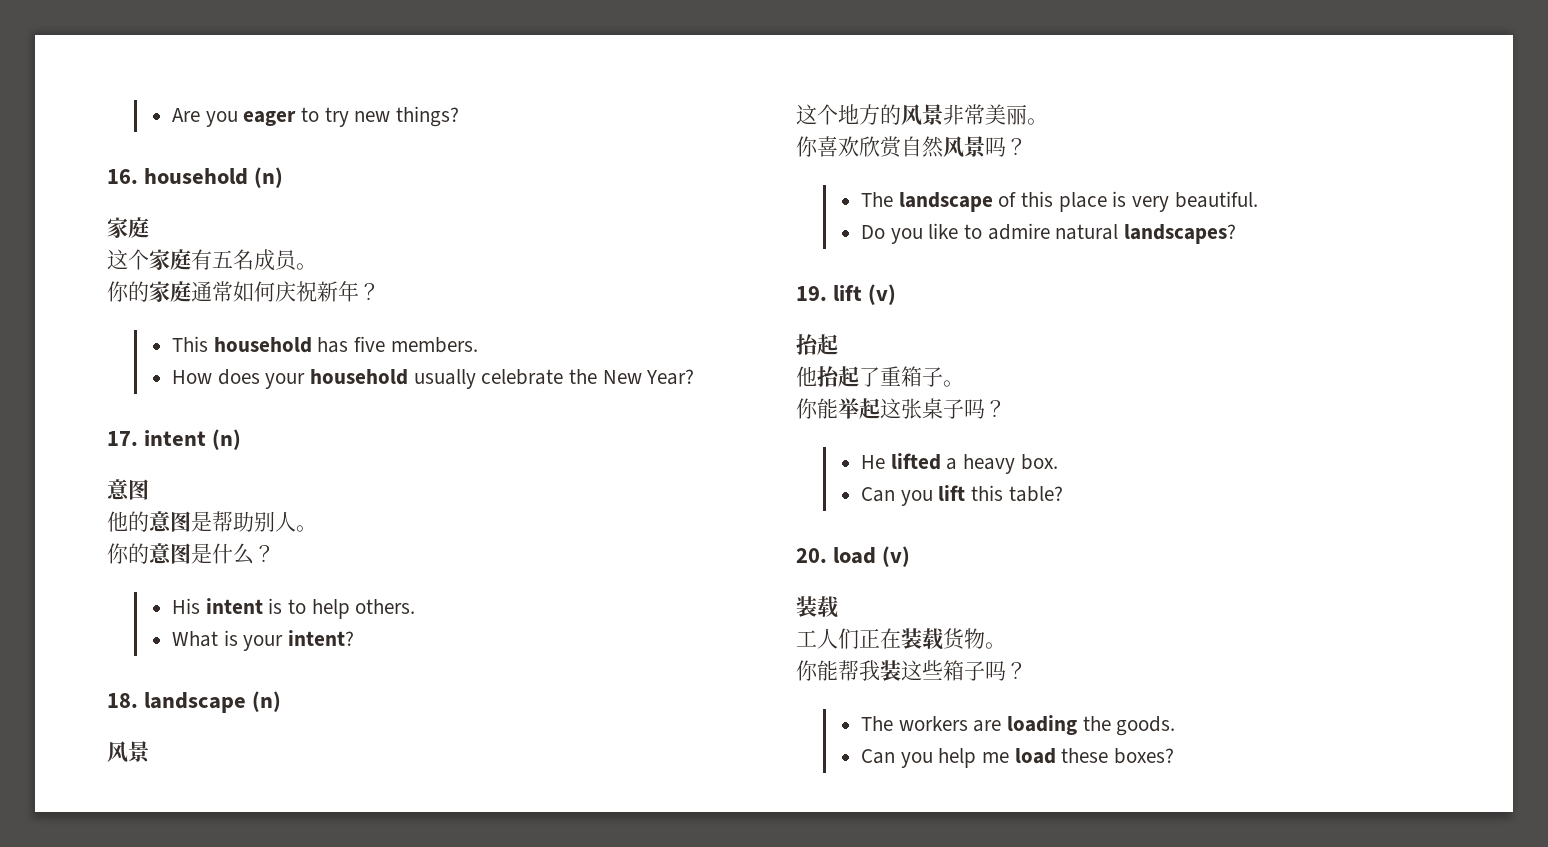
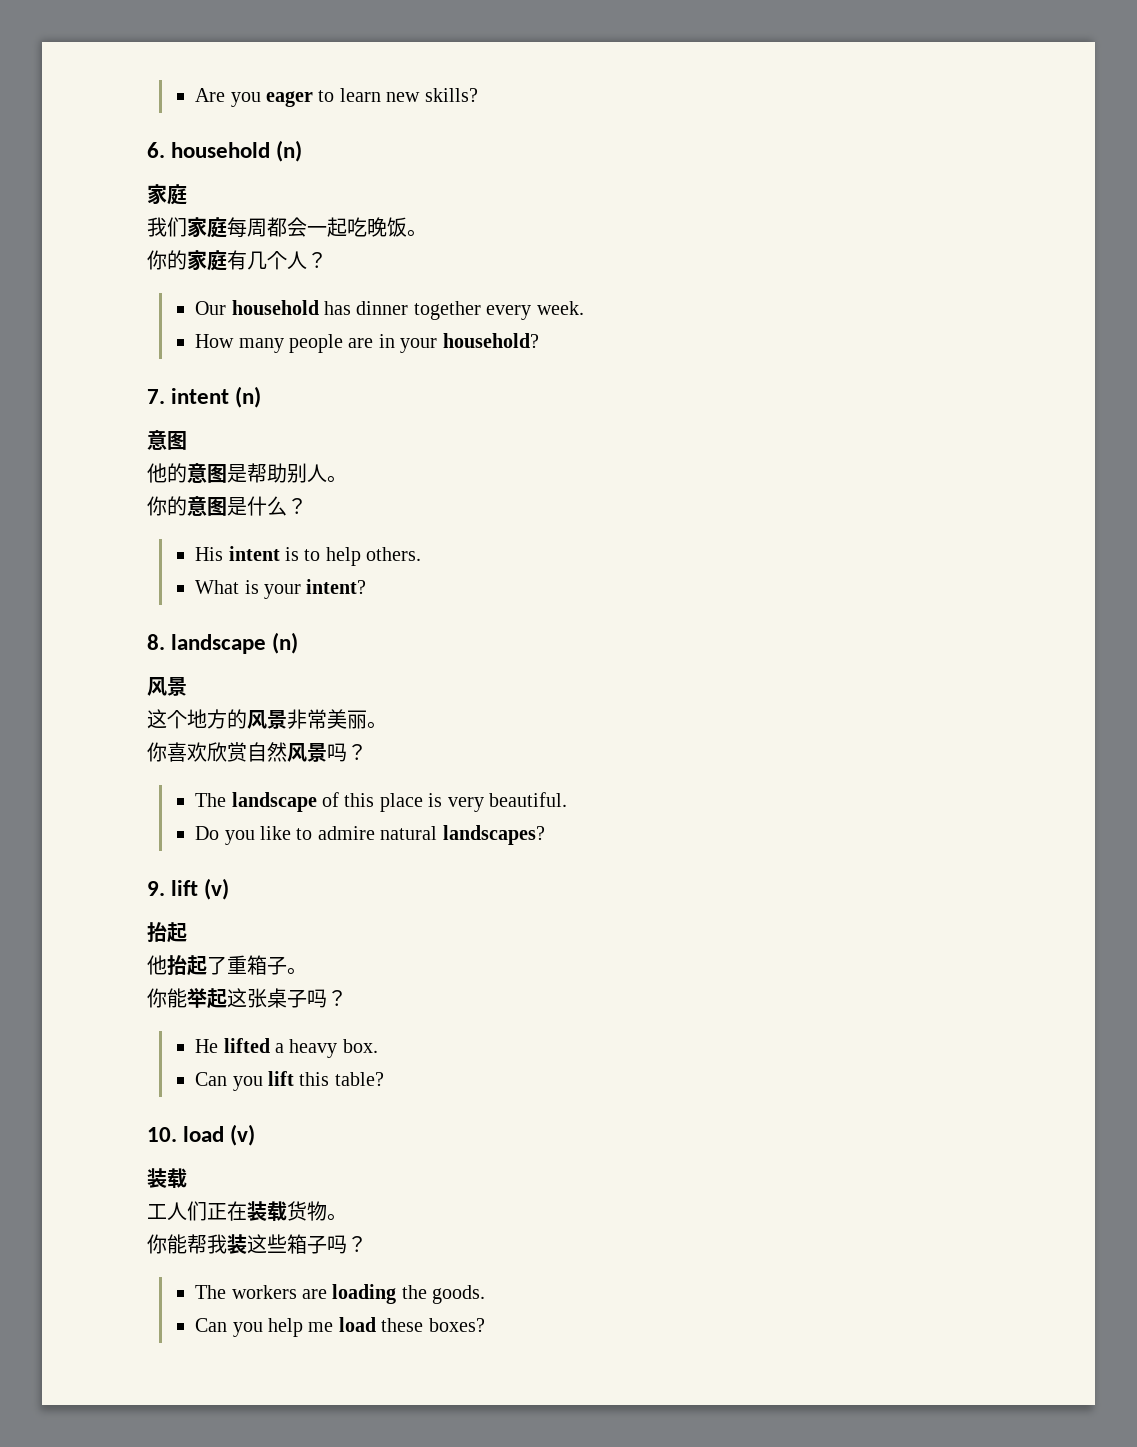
[324,106,459,127] [107,169,138,184] try new things? // 16. -> [339,88,478,102] [147,142,165,158] learn new skills? // 6.
[107,249,298,271] 这个家庭有五名成员 -> [147,217,407,238] 我们家庭每周都会一起吃晚饭
[191,281,380,302] [171,336,208,352] 通常如何庆祝新年？ // This -> [227,250,327,270] [195,301,227,315] 有几个人？ // Our
[353,336,478,353] [171,369,695,389] [107,431,138,446] five members. // How does your household usually celebrate the New Year? // 17. -> [356,301,584,320] [195,333,539,353] [147,389,165,404] dinner together every week. // How many people are in your household? // 7.
[107,693,138,708] 18. -> [147,634,165,650] 8.
[796,286,827,301] 19. -> [147,881,165,896] 9.
[796,548,827,563] 20. -> [147,1127,177,1142] 10.

